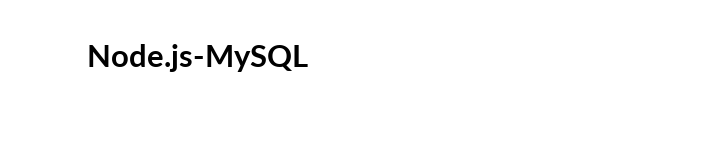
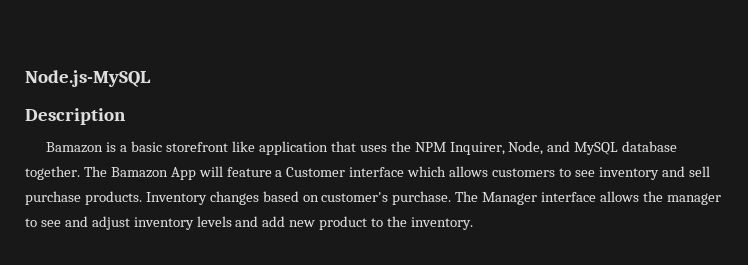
(308, 58) none -> [25,108,126,125] [46,141,678,155] [25,166,710,180] [25,191,721,205] [25,216,473,230] // Description // Bamazon is a basic storefront like application that uses the NPM Inquirer, Node, and MySQL database together. The Bamazon App will feature a Customer interface which allows customers to see inventory and sell purchase products. Inventory changes based on customer's purchase. The Manager interface allows the manager to see and adjust inventory levels and add new product to the inventory.

